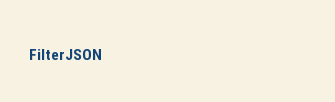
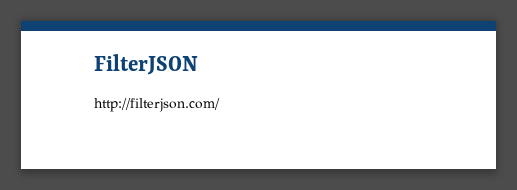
(102, 54) none -> [94,98,220,112] // http://filterjson.com/

